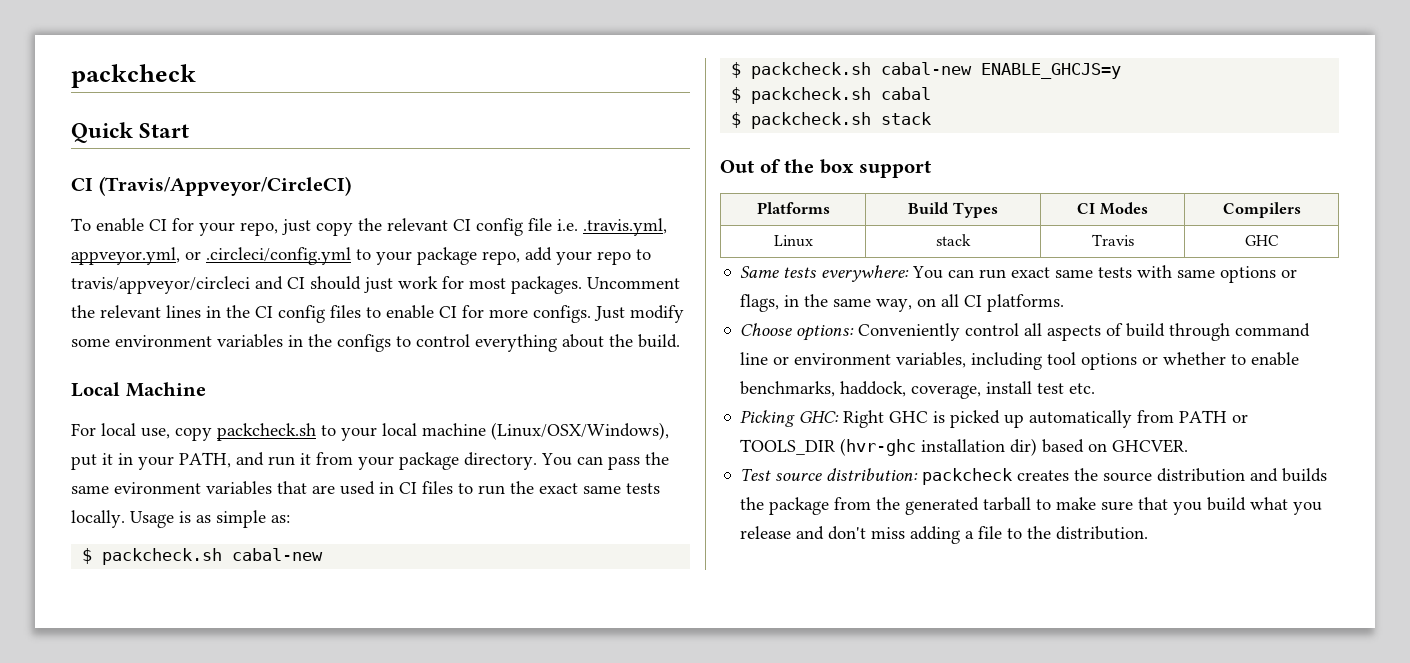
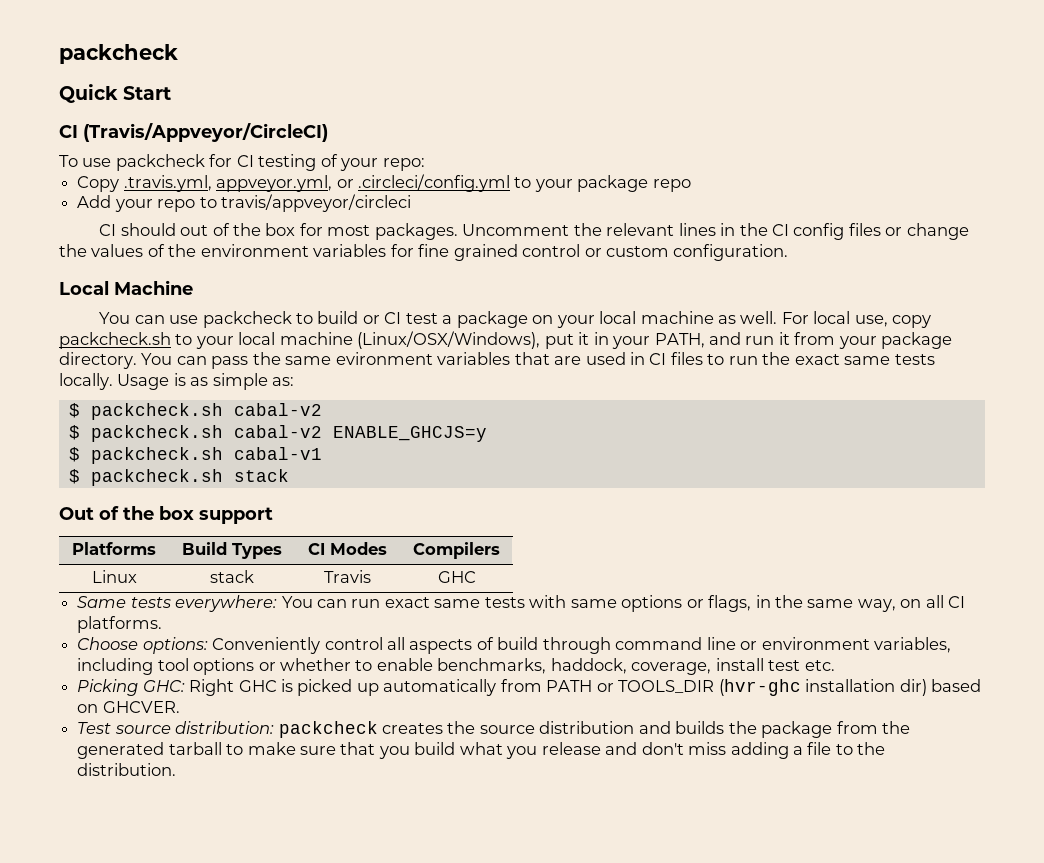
[96,218,578,236] enable CI for your repo, just copy the relevant CI config file i.e. -> [82,154,425,171] [77,176,120,192] use packcheck for CI testing of your repo: // Copy
[482,247,552,265] repo, add -> [652,179,691,192] [77,195,112,208] repo // Add
[255,276,283,290] and -> (411, 203) //
[364,276,438,293] just work -> [180,223,296,236] out of the box
[366,305,684,323] [71,334,680,352] [71,382,206,397] to enable CI for more configs. Just modify some environment variables in the configs to control everything about the build. // Local Machine // -> [885,223,969,240] [59,244,789,261] [59,280,193,295] [99,311,778,328] or change the values of the environment variables for fine grained control or custom configuration. // Local Machine // You can use packcheck to build or CI test a package on your local machine as well.
[232,548,324,561] [731,62,973,79] cabal-new // $ packcheck.sh cabal-new -> [233,403,322,416] [68,425,322,442] cabal-v2 // $ packcheck.sh cabal-v2
[881,87,932,100] cabal -> [233,447,322,460] cabal-v1

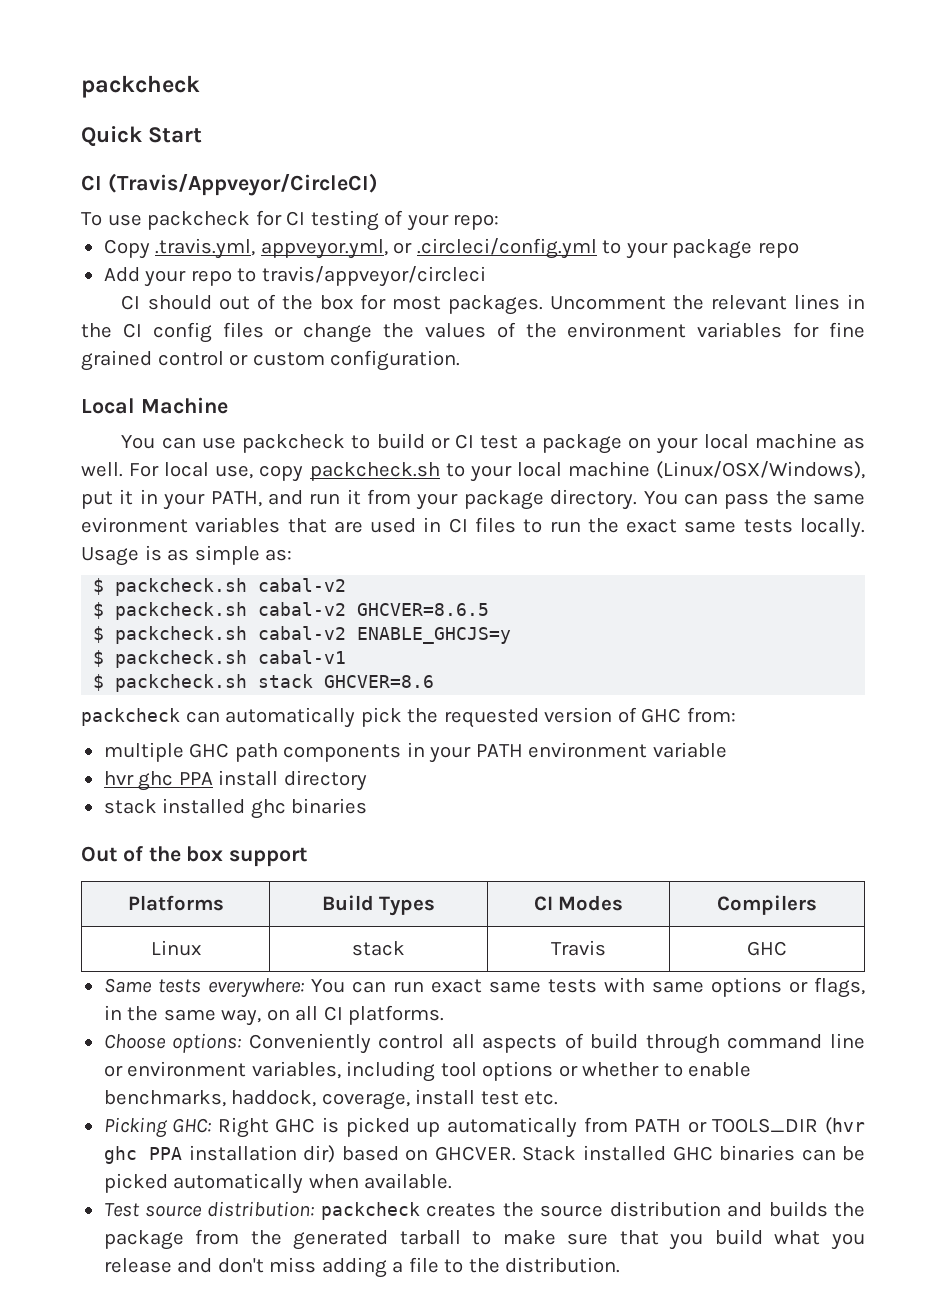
(322, 409) none -> [93,602,490,620] // $ packcheck.sh cabal-v2 GHCVER=8.6.5
(289, 475) none -> [324,675,435,688] [81,707,736,728] [103,742,727,763] [103,770,367,791] [103,798,368,819] GHCVER=8.6 // packcheck can automatically pick the requested version of GHC from: // multiple GHC path components in your PATH environment variable // hvr ghc PPA install directory // stack installed ghc binaries
[718,679,801,696] (hvr-ghc -> [825,1117,866,1135] [103,1146,183,1164] (hvr ghc PPA
(180, 707) none -> [522,1145,866,1161] [103,1173,453,1194] Stack installed GHC binaries can be picked automatically when available.

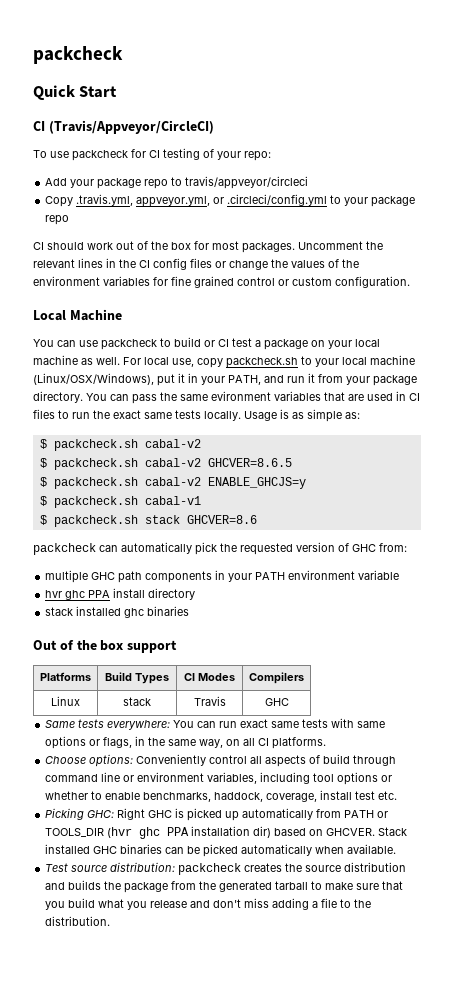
(500, 222) none -> [45,176,309,189] // Add your package repo to travis/appveyor/circleci
[103,266,486,287] // Add your repo to travis/appveyor/circleci -> (70, 220) none
(212, 302) none -> [87,242,113,250] work

